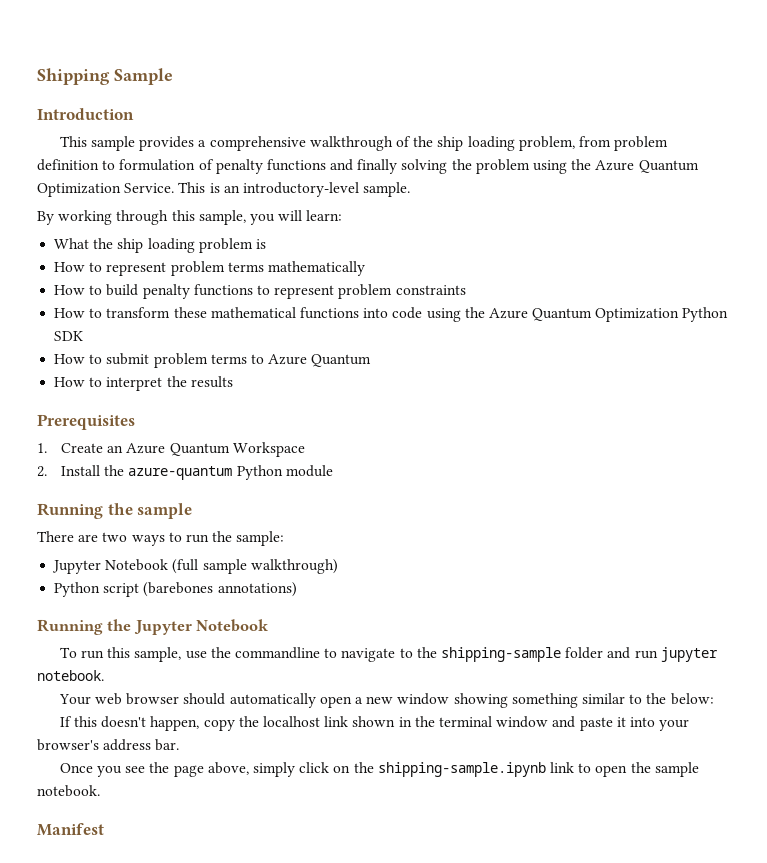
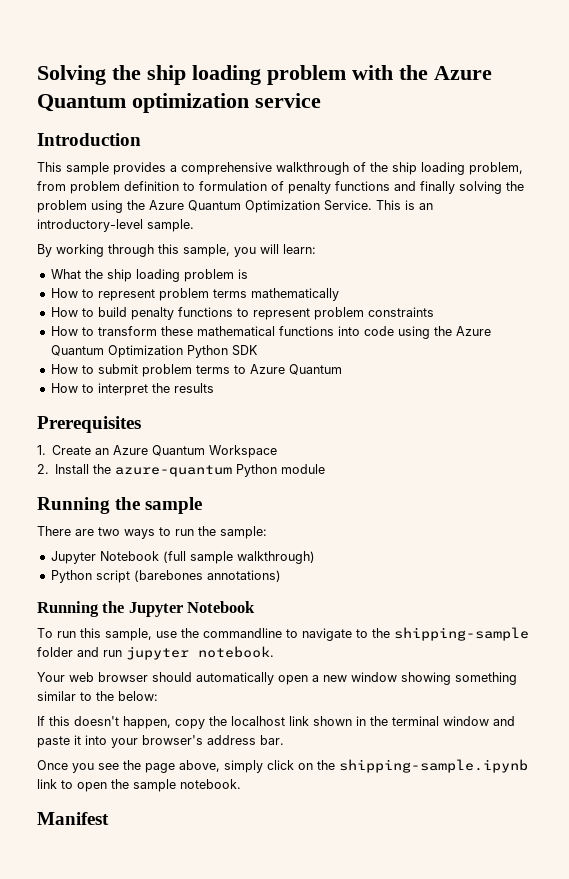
[37,68,173,85] Shipping Sample -> [37,65,492,85] [37,93,321,113] Solving the ship loading problem with the Azure Quantum optimization service

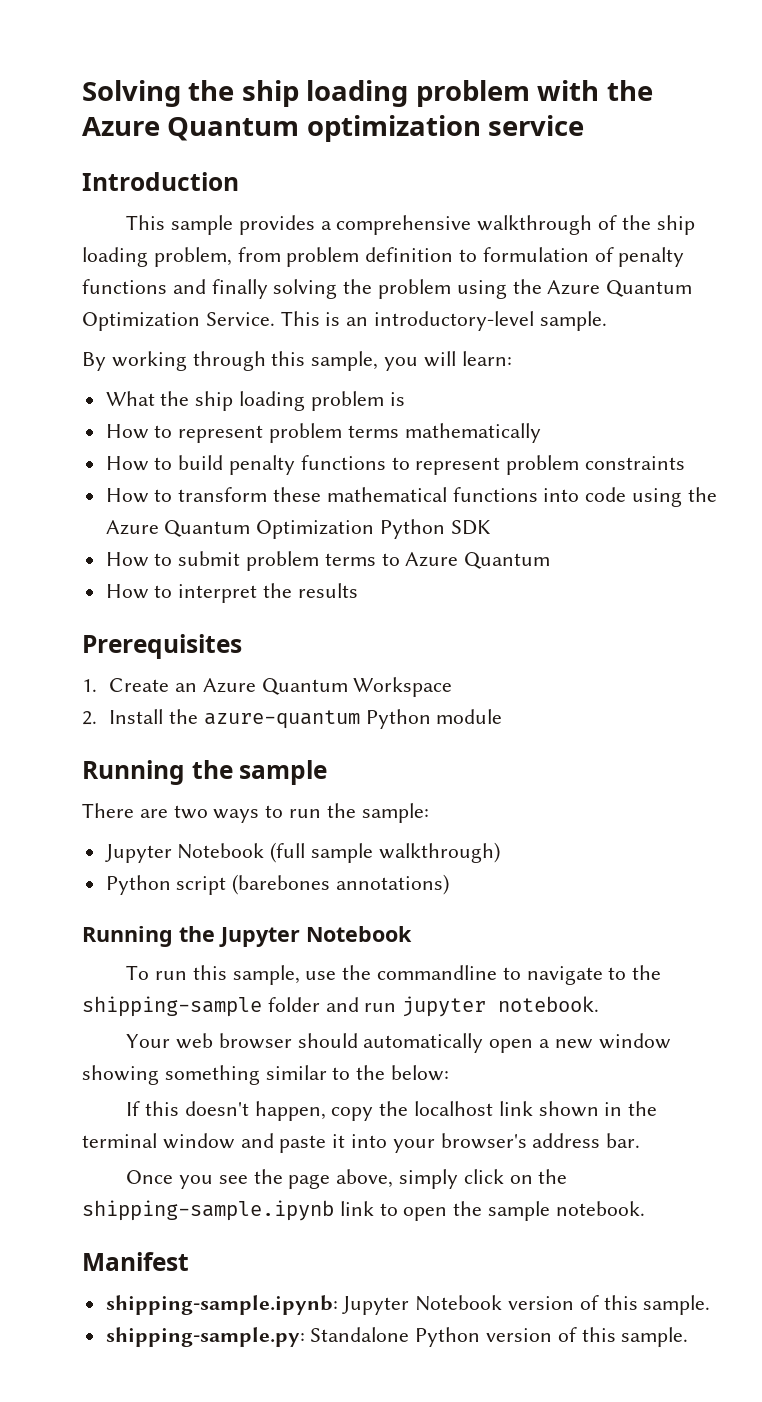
(109, 818) none -> [105,1295,711,1315] [105,1327,689,1347] // shipping-sample.ipynb: Jupyter Notebook version of this sample. // shipping-sample.py: Standalone Python version of this sample.

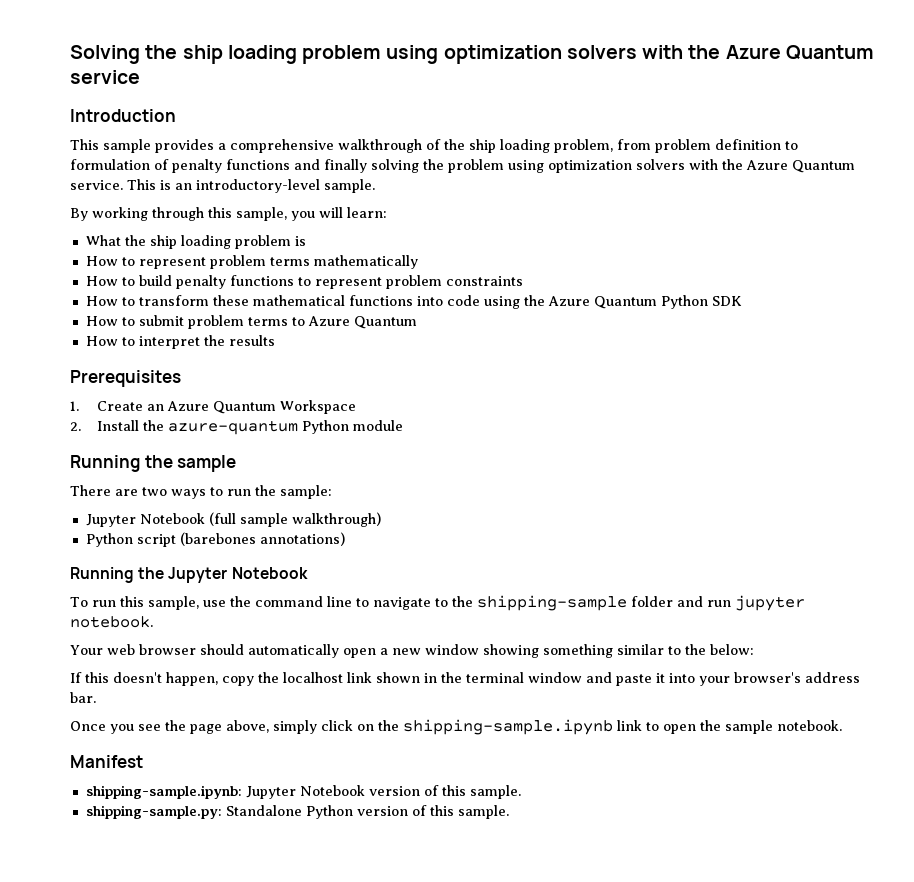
[537,80,653,101] [82,115,481,142] with the Azure Quantum optimization -> [386,45,874,64] using optimization solvers with the Azure Quantum
[512,279,693,297] [82,312,275,331] the Azure Quantum Optimization Service. -> [548,159,855,173] [70,180,123,190] optimization solvers with the Azure Quantum service.
[256,520,375,539] Optimization -> (657, 302) none
[377,965,498,980] commandline -> [254,596,352,607] command line

